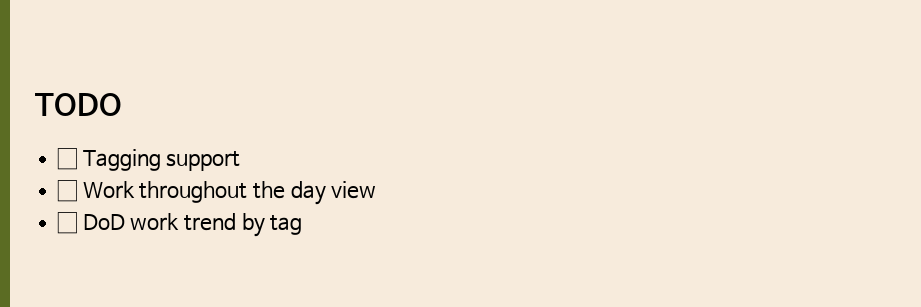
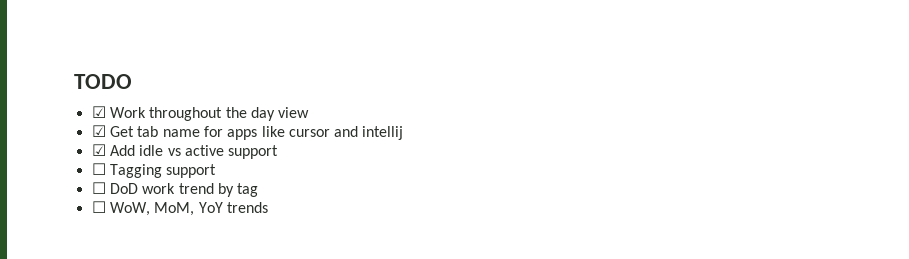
[57,148,241,171] [57,180,78,202] ☐ Tagging support // ☐ -> [91,106,106,118] ☑
(377, 190) none -> [91,125,404,140] [91,144,279,159] [91,163,217,178] // ☑ Get tab name for apps like cursor and intellij // ☑ Add idle vs active support // ☐ Tagging support
(303, 225) none -> [91,201,268,216] // ☐ WoW, MoM, YoY trends

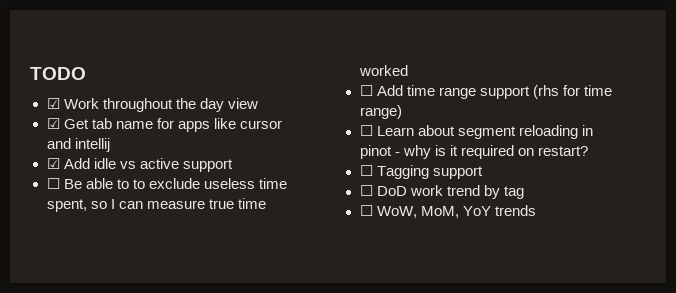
(279, 152) none -> [46,178,287,189] [46,198,266,212] [358,65,408,76] [359,85,612,99] [359,105,402,119] [359,125,593,139] [359,145,588,159] // ☐ Be able to to exclude useless time spent, so I can measure true time worked // ☐ Add time range support (rhs for time range) // ☐ Learn about segment reloading in pinot - why is it required on restart?

